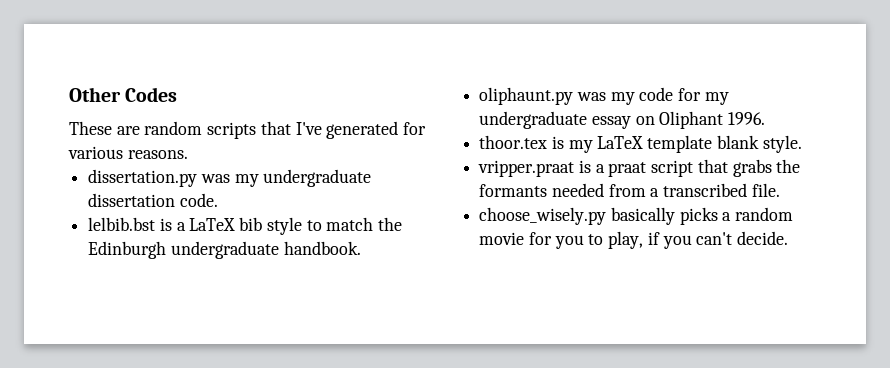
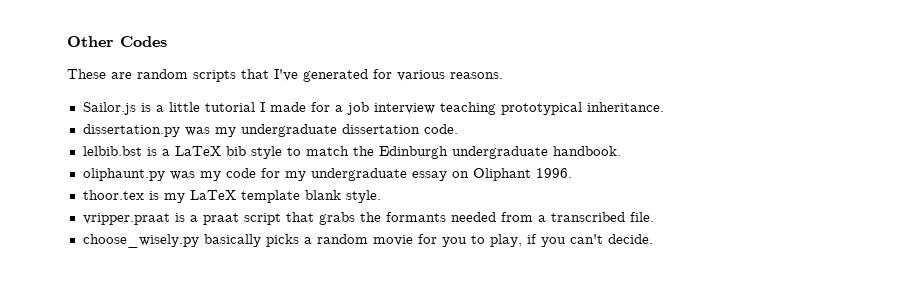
(188, 154) none -> [82,102,664,115] // Sailor.js is a little tutorial I made for a job interview teaching prototypical inheritance.

